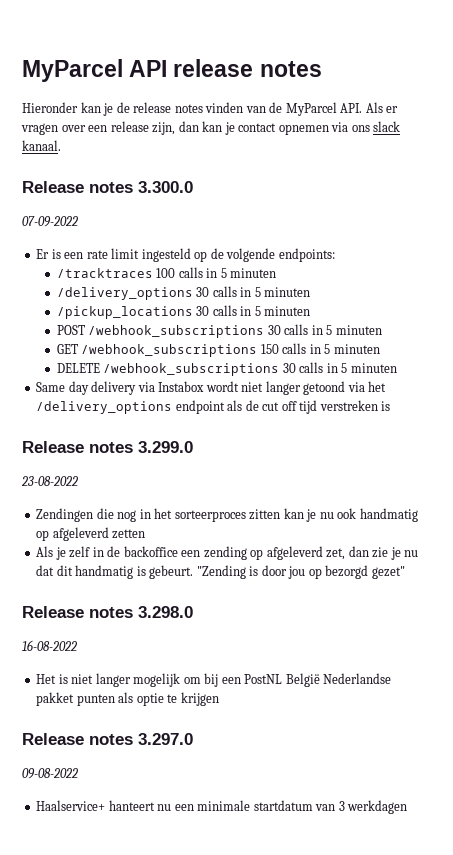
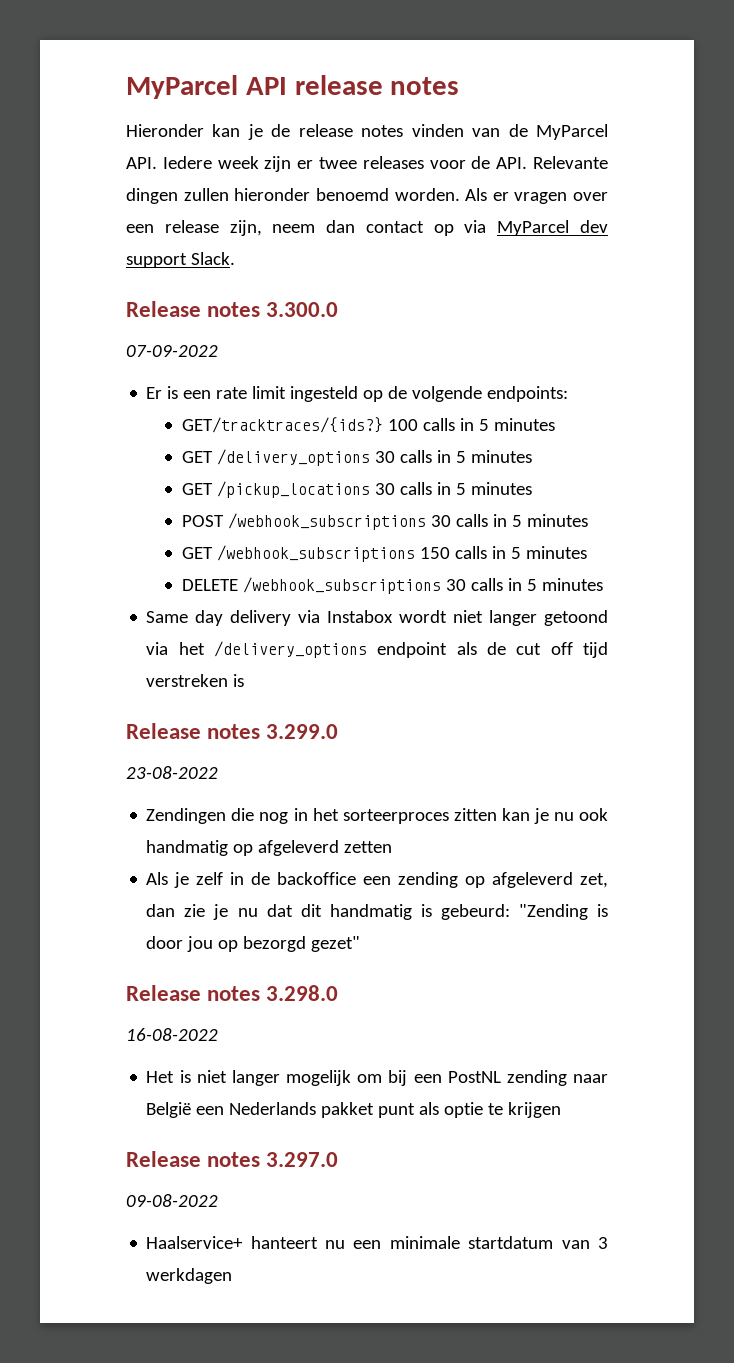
(363, 108) none -> [162,156,609,172] [126,188,460,204] Iedere week zijn er twee releases voor de API. Relevante dingen zullen hieronder benoemd worden.
[178,121,401,135] [22,140,61,151] dan kan je contact opnemen via ons slack kanaal. -> [272,220,608,236] [126,252,235,268] neem dan contact op via MyParcel dev support Slack.
[56,268,153,278] /tracktraces -> [182,417,384,433] GET/tracktraces/{ids?}
[230,268,277,278] minuten // -> [493,418,555,431] [182,451,214,463] minutes // GET
[264,287,311,297] minuten // -> [470,450,532,463] [182,483,214,495] minutes // GET
[264,306,311,316] minuten -> [470,482,532,495] minutes
[335,325,382,335] minuten -> [526,514,588,527] minutes
[333,344,380,354] minuten -> [525,546,587,559] minutes
[350,363,397,373] minuten -> [541,578,603,591] minutes
[149,565,194,579] gebeurt. -> [440,904,510,920] gebeurd:
[285,673,392,687] [36,692,115,706] België Nederlandse pakket punten -> [506,1070,608,1086] [146,1102,416,1118] zending naar België een Nederlands pakket punt

